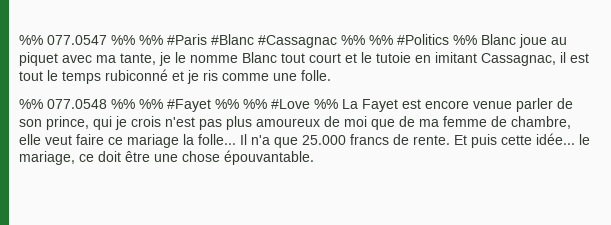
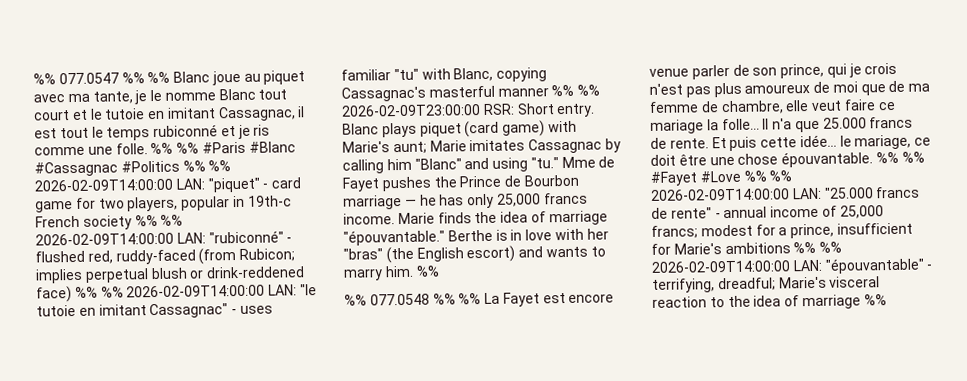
[167,34,477,48] #Paris #Blanc #Cassagnac %% %% #Politics %% -> (171, 77) none
(331, 75) none -> [150,141,296,155] [34,160,232,177] [34,177,302,193] [35,195,292,213] [35,214,184,230] [35,230,293,246] [35,248,296,265] [35,266,306,284] [36,284,317,303] [36,303,273,319] [341,67,548,82] [341,84,601,102] [341,103,596,118] [342,120,577,138] [342,138,621,155] [342,156,616,174] [342,174,579,192] [343,192,588,210] [343,210,608,226] [343,228,609,246] [343,245,606,264] [343,265,440,281] %% %% #Paris #Blanc #Cassagnac #Politics %% %% 2026-02-09T14:00:00 LAN: "piquet" - card game for two players, popular in 19th-c French society %% %% 2026-02-09T14:00:00 LAN: "rubiconné" - flushed red, ruddy-faced (from Rubicon; implies perpetual blush or drink-reddened face) %% %% 2026-02-09T14:00:00 LAN: "le tutoie en imitant Cassagnac" - uses familiar "tu" with Blanc, copying Cassagnac's masterful manner %% %% 2026-02-09T23:00:00 RSR: Short entry. Blanc plays piquet (card game) with Marie's aunt; Marie imitates Cassagnac by calling him "Blanc" and using "tu." Mme de Fayet pushes the Prince de Bourbon marriage — he has only 25,000 francs income. Marie finds the idea of marriage "épouvantable." Berthe is in love with her "bras" (the English escort) and wants to marry him. %%
[167,99,338,112] #Fayet %% %% #Love %% -> (482, 299) none
(314, 157) none -> [875,151,925,164] [650,170,793,186] [651,186,921,201] [651,205,884,219] [651,222,913,239] [651,241,843,255] [651,257,933,274] [652,276,881,293] [652,294,887,310] %% %% #Fayet #Love %% %% 2026-02-09T14:00:00 LAN: "25.000 francs de rente" - annual income of 25,000 francs; modest for a prince, insufficient for Marie's ambitions %% %% 2026-02-09T14:00:00 LAN: "épouvantable" - terrifying, dreadful; Marie's visceral reaction to the idea of marriage %%

